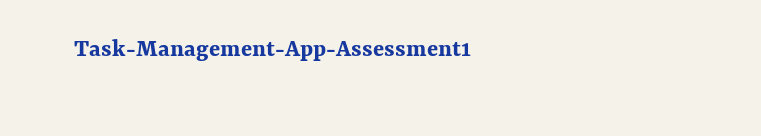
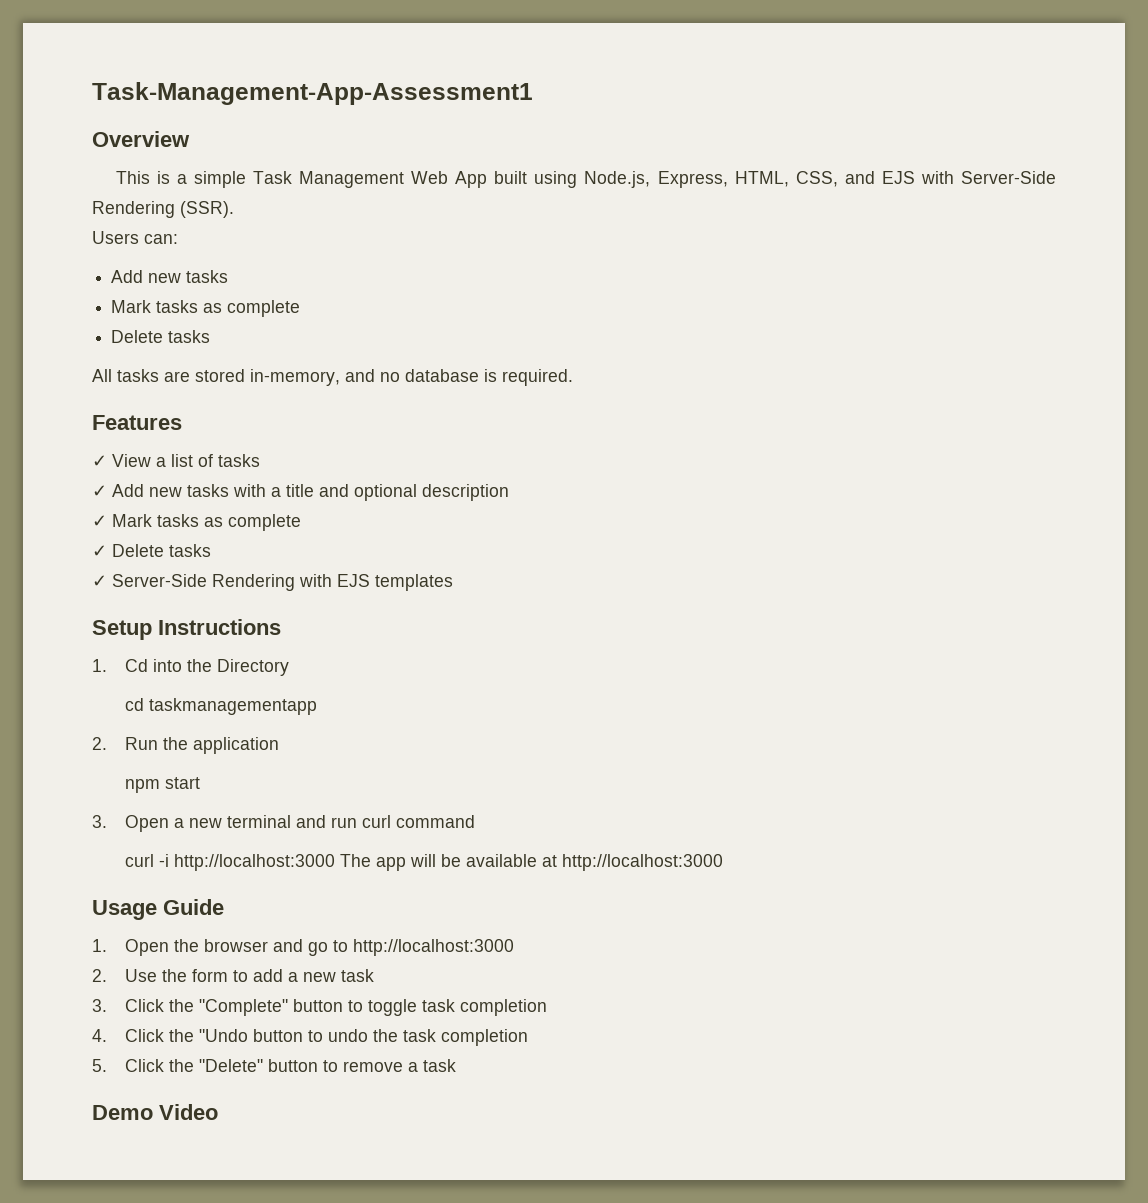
(471, 50) none -> [92,131,190,147] [115,171,1056,188] [92,201,234,218] [92,231,178,244] [111,270,229,283] [111,300,301,317] [111,330,211,343] [92,369,573,386] [92,415,182,430] [92,454,260,467] [92,484,509,501] [92,514,301,531] [92,544,211,557] [92,574,453,591] [92,619,281,640] [92,659,289,676] [124,698,317,715] [92,737,279,754] [124,777,200,793] [92,815,475,832] [124,854,723,871] [92,899,224,920] [92,939,514,956] [92,969,374,982] [92,999,547,1016] [92,1029,528,1046] [92,1059,456,1072] [92,1104,218,1120] // Overview // This is a simple Task Management Web App built using Node.js, Express, HTML, CSS, and EJS with Server-Side Rendering (SSR). // Users can: // Add new tasks // Mark tasks as complete // Delete tasks // All tasks are stored in-memory, and no database is required. // Features // ✓ View a list of tasks // ✓ Add new tasks with a title and optional description // ✓ Mark tasks as complete // ✓ Delete tasks // ✓ Server-Side Rendering with EJS templates // Setup Instructions // 1. Cd into the Directory // cd taskmanagementapp // 2. Run the application // npm start // 3. Open a new terminal and run curl command // curl -i http://localhost:3000 The app will be available at http://localhost:3000 // Usage Guide // 1. Open the browser and go to http://localhost:3000 // 2. Use the form to add a new task // 3. Click the "Complete" button to toggle task completion // 4. Click the "Undo button to undo the task completion // 5. Click the "Delete" button to remove a task // Demo Video

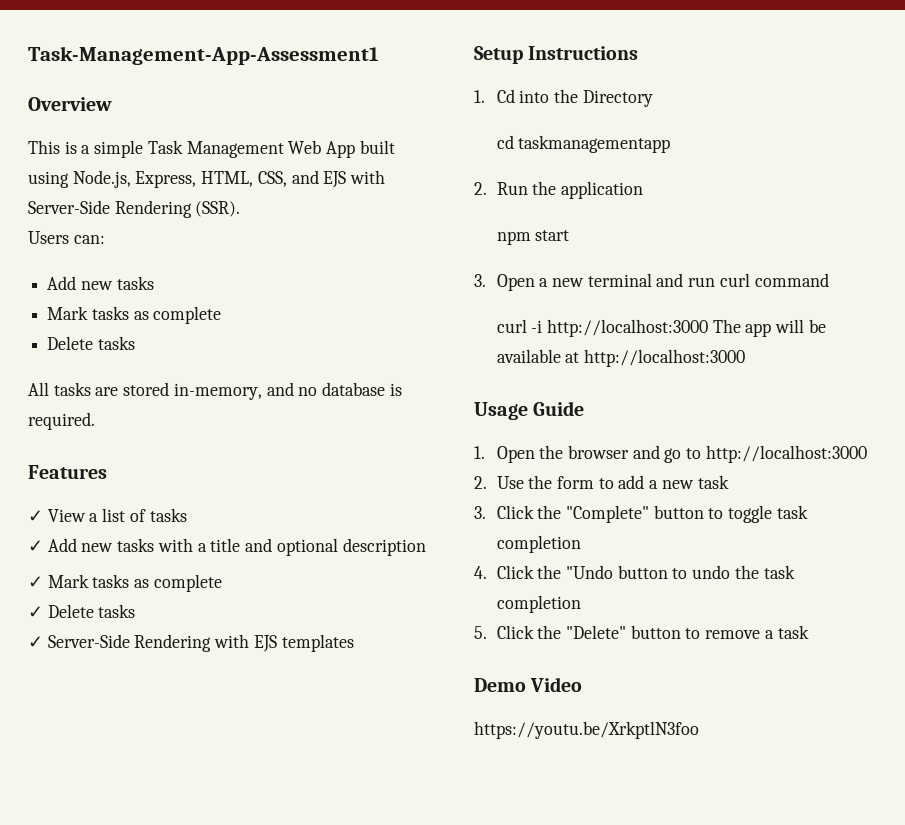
(218, 1112) none -> [474,721,699,739] // https://youtu.be/XrkptlN3foo

